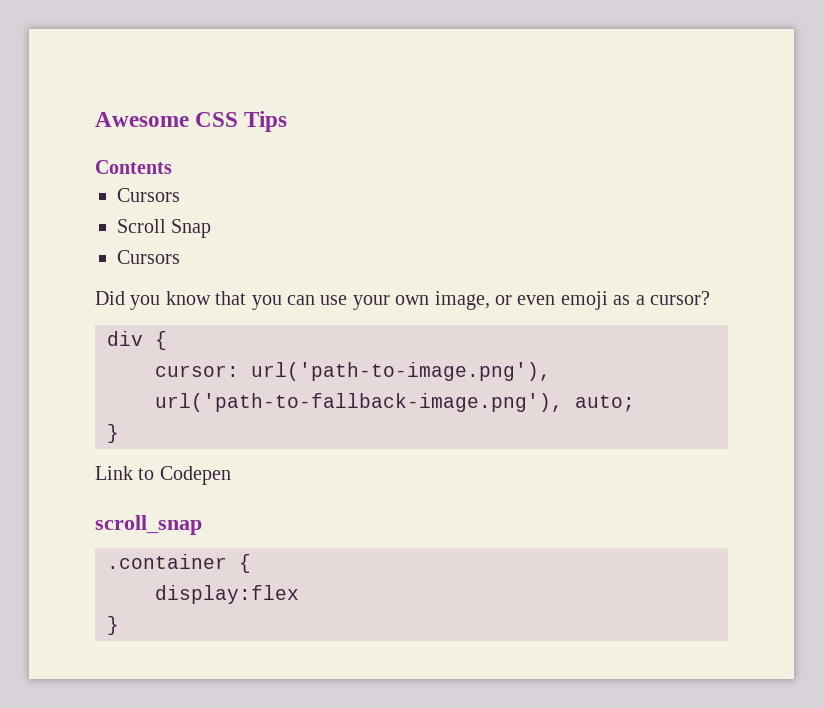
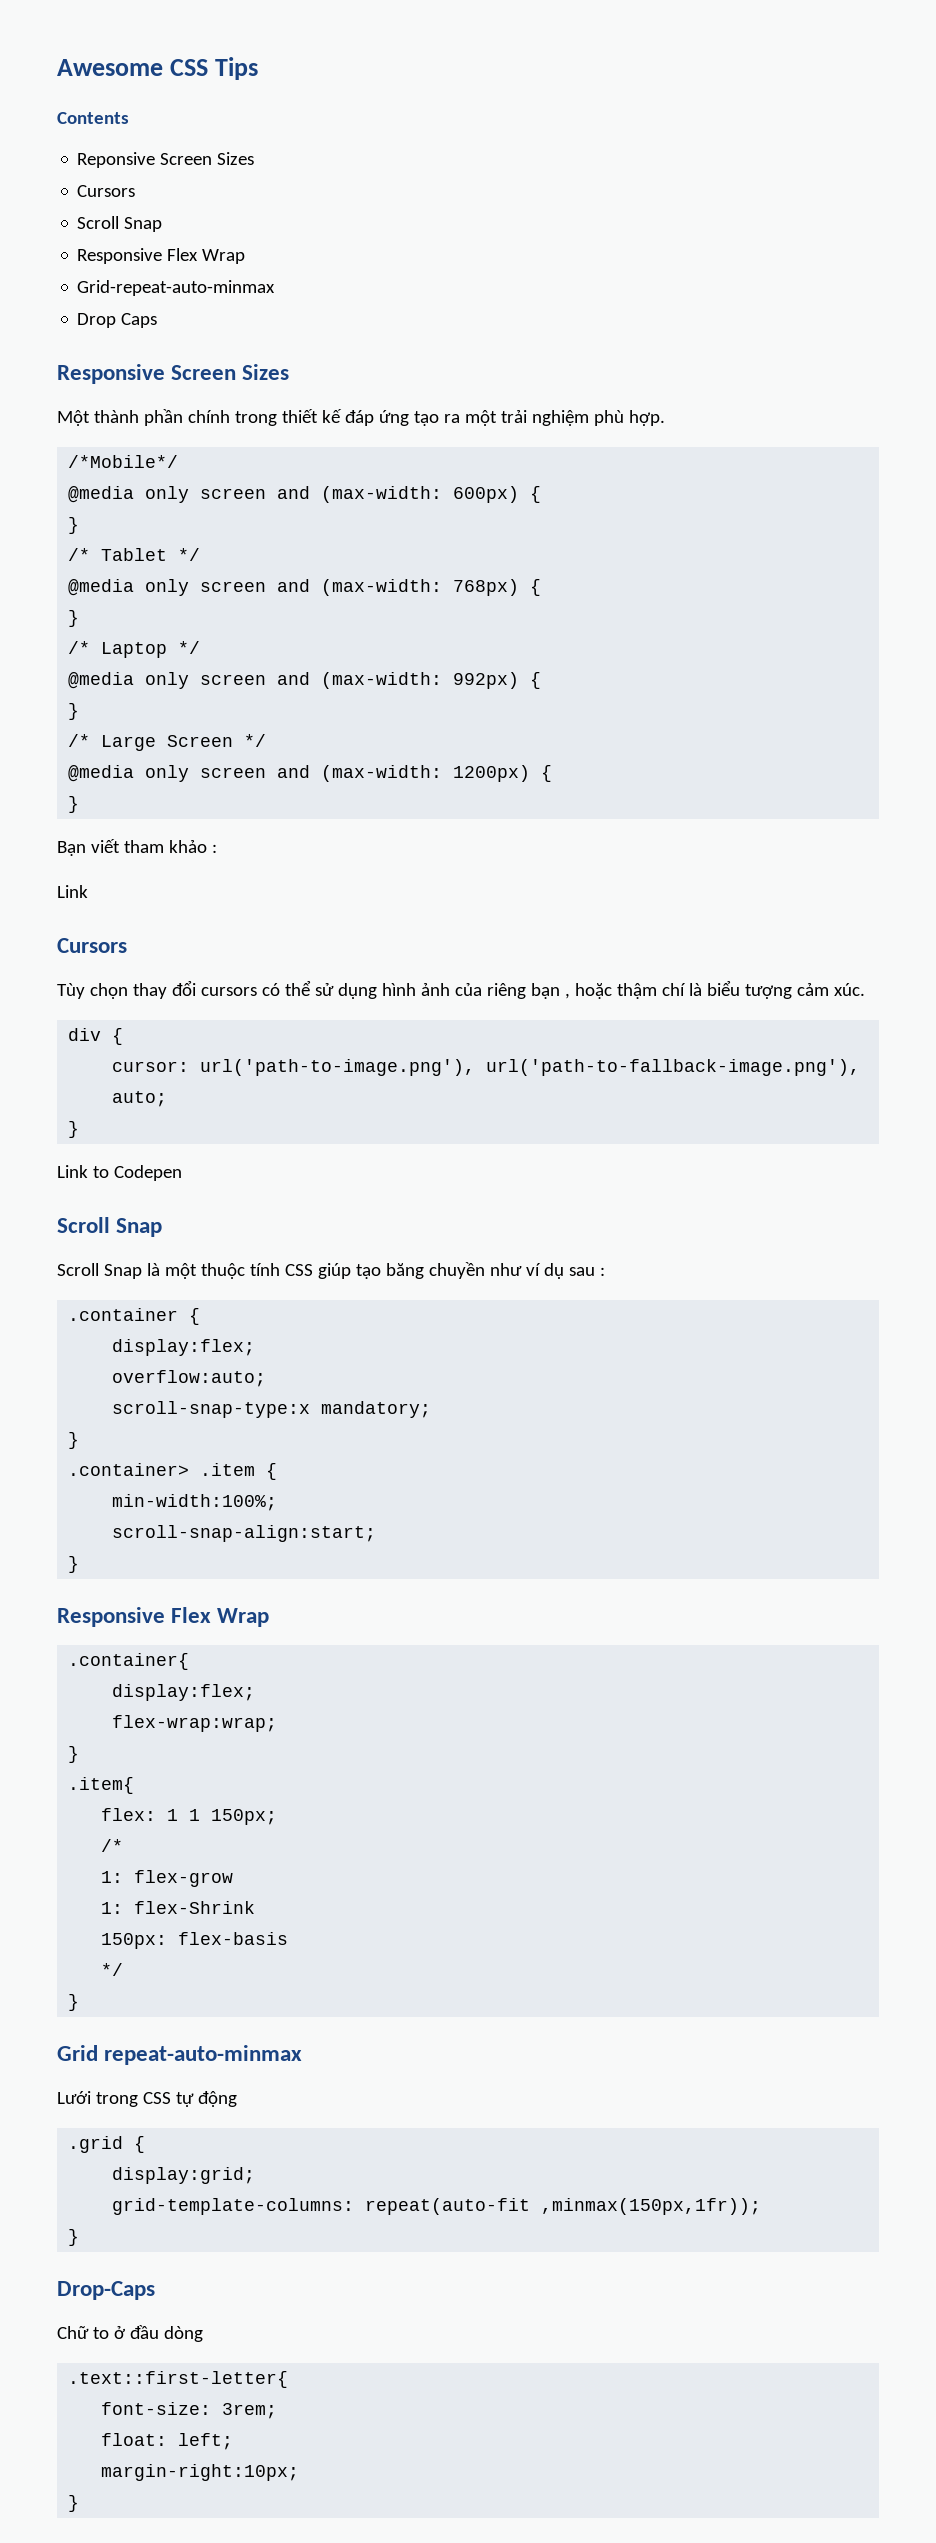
(172, 167) none -> [77,152,255,168] // Reponsive Screen Sizes
[117,250,180,264] [95,291,710,310] Cursors // Did you know that you can use your own image, or even emoji as a cursor? -> [77,248,246,264] [77,280,276,296] [77,313,158,328] [57,364,290,384] [57,409,665,426] [68,455,179,468] [68,486,542,503] [68,517,80,534] [68,548,201,561] [68,579,542,596] [68,610,80,627] [68,641,201,658] [68,672,542,689] [68,703,80,720] [68,734,267,751] [68,765,553,782] [68,796,80,813] [57,839,217,856] [57,885,88,898] [57,938,127,953] [57,980,865,999] Responsive Flex Wrap // Grid-repeat-auto-minmax // Drop Caps // Responsive Screen Sizes // Một thành phần chính trong thiết kế đáp ứng tạo ra một trải nghiệm phù hợp. // /*Mobile*/ // @media only screen and (max-width: 600px) { // } // /* Tablet */ // @media only screen and (max-width: 768px) { // } // /* Laptop */ // @media only screen and (max-width: 992px) { // } // /* Large Screen */ // @media only screen and (max-width: 1200px) { // } // Bạn viết tham khảo : // Link // Cursors // Tùy chọn thay đổi cursors có thể sử dụng hình ảnh của riêng bạn , hoặc thậm chí là biểu tượng cảm xúc.
[95,515,202,535] [107,554,251,573] [155,585,299,604] scroll_snap // .container { // display:flex -> [57,1217,163,1237] [57,1262,605,1279] [68,1308,201,1325] [112,1339,256,1356] [112,1370,267,1387] [112,1401,432,1418] [68,1432,80,1449] [68,1463,278,1480] [112,1494,278,1511] [112,1525,377,1542] [68,1556,80,1573] [57,1607,270,1627] [68,1653,190,1670] [112,1684,256,1701] [112,1715,278,1732] [68,1746,80,1763] [68,1777,135,1794] [101,1808,278,1825] [101,1839,124,1852] [101,1870,234,1887] [101,1901,256,1914] [101,1932,289,1949] [101,1963,124,1976] [68,1994,80,2011] [57,2045,303,2065] [57,2091,237,2107] [68,2136,146,2153] [112,2167,256,2184] [112,2198,762,2215] [68,2229,80,2246] [57,2281,155,2300] [57,2325,203,2342] [68,2371,289,2388] [101,2402,278,2419] [101,2433,234,2450] [101,2464,300,2481] Scroll Snap // Scroll Snap là một thuộc tính CSS giúp tạo băng chuyền như ví dụ sau : // .container { // display:flex; // overflow:auto; // scroll-snap-type:x mandatory; // } // .container> .item { // min-width:100%; // scroll-snap-align:start; // } // Responsive Flex Wrap // .container{ // display:flex; // flex-wrap:wrap; // } // .item{ // flex: 1 1 150px; // /* // 1: flex-grow // 1: flex-Shrink // 150px: flex-basis // */ // } // Grid repeat-auto-minmax // Lưới trong CSS tự động // .grid { // display:grid; // grid-template-columns: repeat(auto-fit ,minmax(150px,1fr)); // } // Drop-Caps // Chữ to ở đầu dòng // .text::first-letter{ // font-size: 3rem; // float: left; // margin-right:10px;

